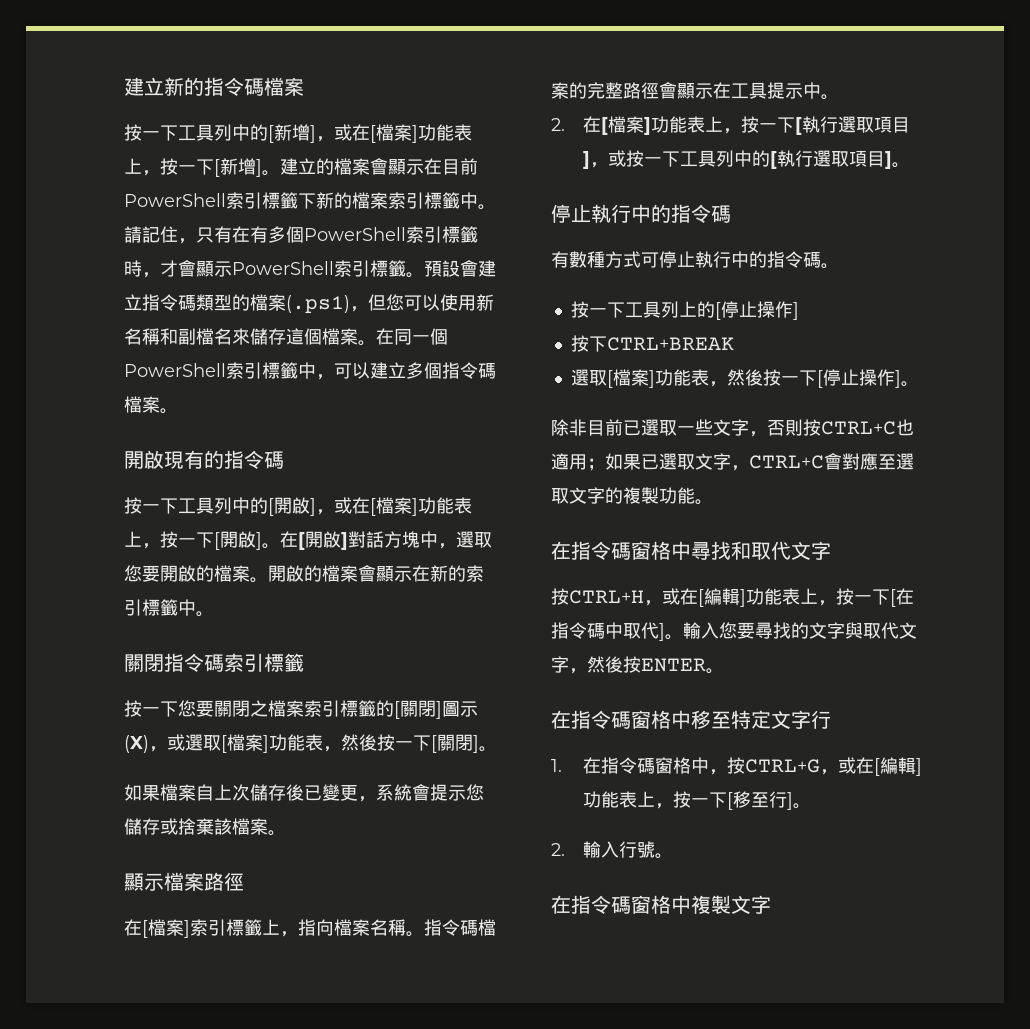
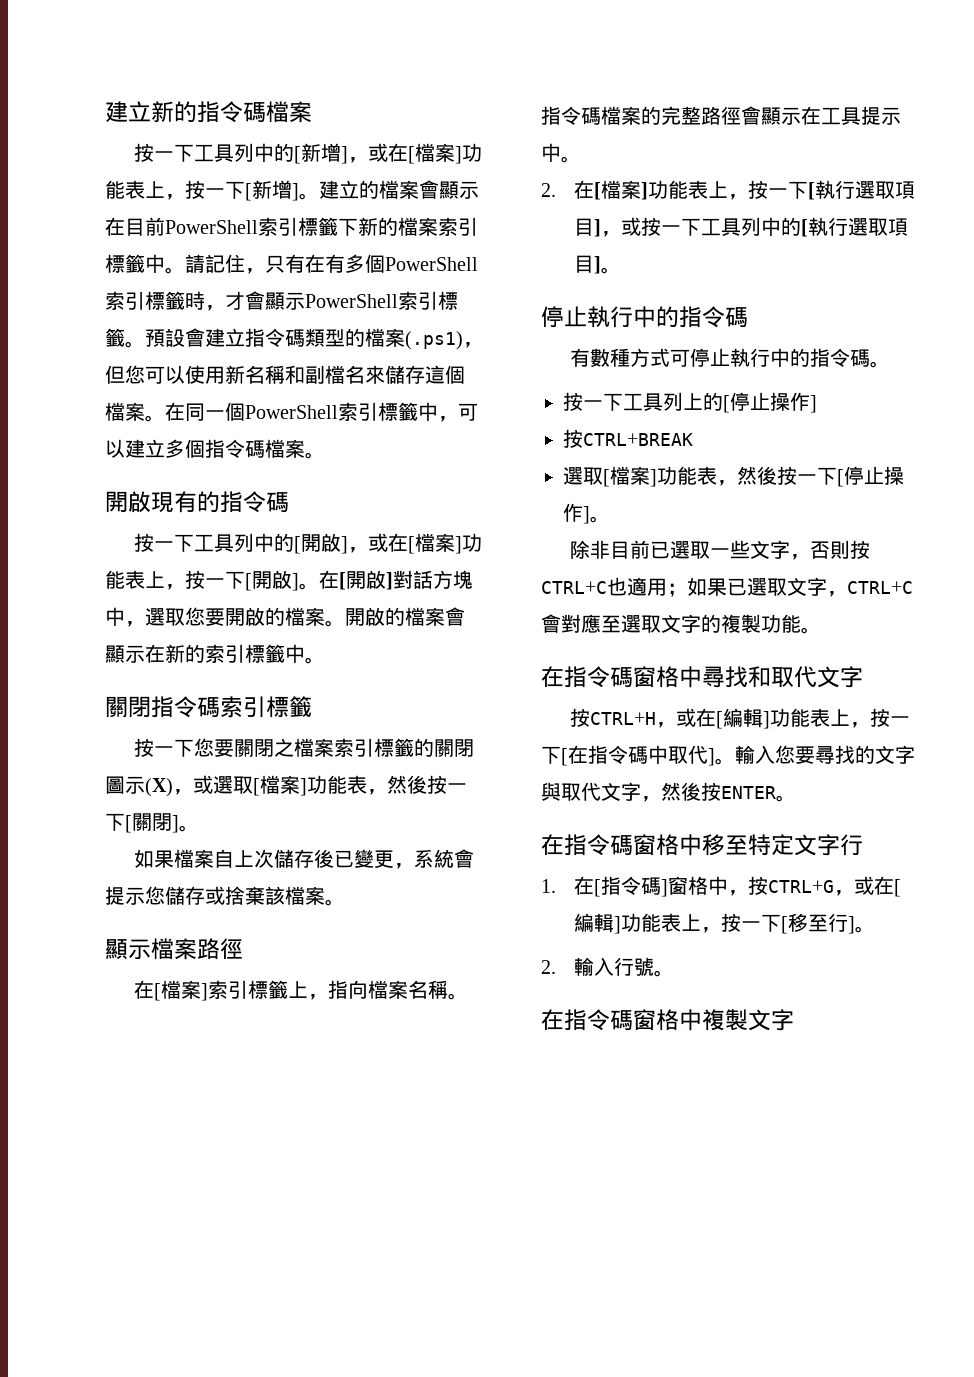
[394,700,442,719] [關閉] -> [433,739,474,757] 關閉
[588,336,607,352] 下 -> (583, 438) none
[600,757,655,774] 指令碼 -> [594,876,669,897] [指令碼]

